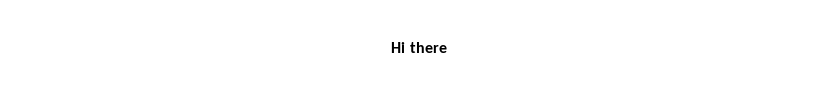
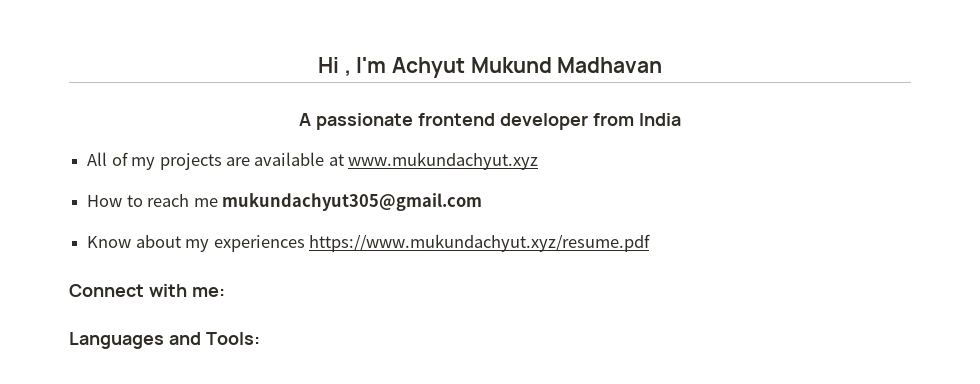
[409,42,447,53] there -> [344,57,663,78] [299,113,681,130] [87,152,539,170] [87,193,482,211] [87,234,650,252] [69,284,225,297] [69,332,260,349] , I'm Achyut Mukund Madhavan // A passionate frontend developer from India // All of my projects are available at www.mukundachyut.xyz // How to reach me mukundachyut305@gmail.com // Know about my experiences https://www.mukundachyut.xyz/resume.pdf // Connect with me: // Languages and Tools:

